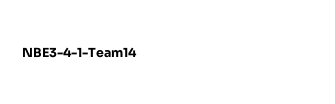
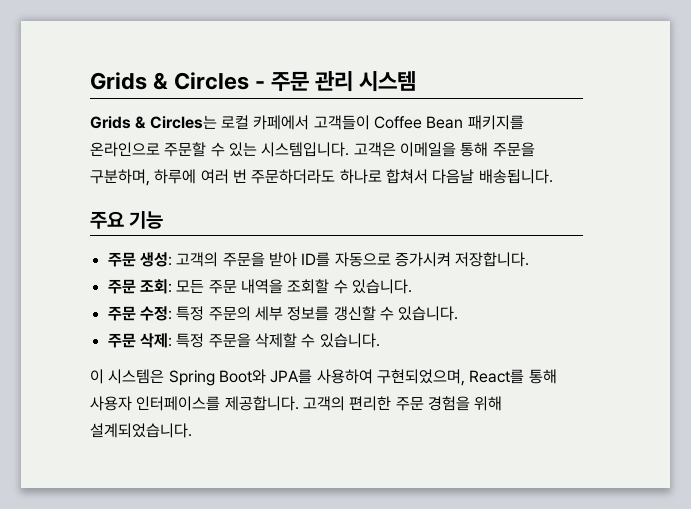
[22,47,137,58] NBE3-4-1-Team14 -> [90,71,417,92] [90,115,524,130] [90,142,535,157] [90,169,553,186] [90,211,164,229] [107,252,530,267] [107,279,412,294] [107,306,459,321] [107,333,380,348] [90,369,557,386] [90,396,503,411] [90,423,192,438] Grids & Circles - 주문 관리 시스템 // Grids & Circles는 로컬 카페에서 고객들이 Coffee Bean 패키지를 온라인으로 주문할 수 있는 시스템입니다. 고객은 이메일을 통해 주문을 구분하며, 하루에 여러 번 주문하더라도 하나로 합쳐서 다음날 배송됩니다. // 주요 기능 // 주문 생성: 고객의 주문을 받아 ID를 자동으로 증가시켜 저장합니다. // 주문 조회: 모든 주문 내역을 조회할 수 있습니다. // 주문 수정: 특정 주문의 세부 정보를 갱신할 수 있습니다. // 주문 삭제: 특정 주문을 삭제할 수 있습니다. // 이 시스템은 Spring Boot와 JPA를 사용하여 구현되었으며, React를 통해 사용자 인터페이스를 제공합니다. 고객의 편리한 주문 경험을 위해 설계되었습니다.

